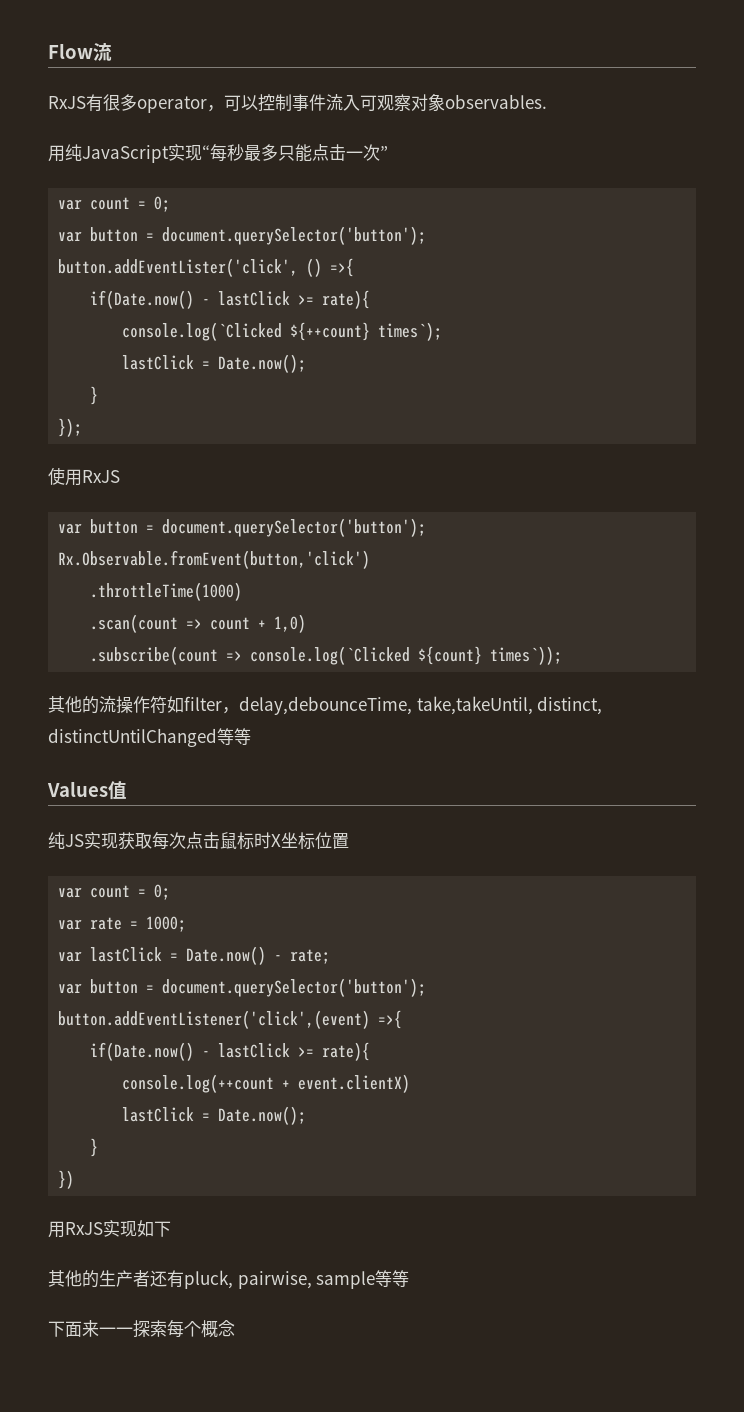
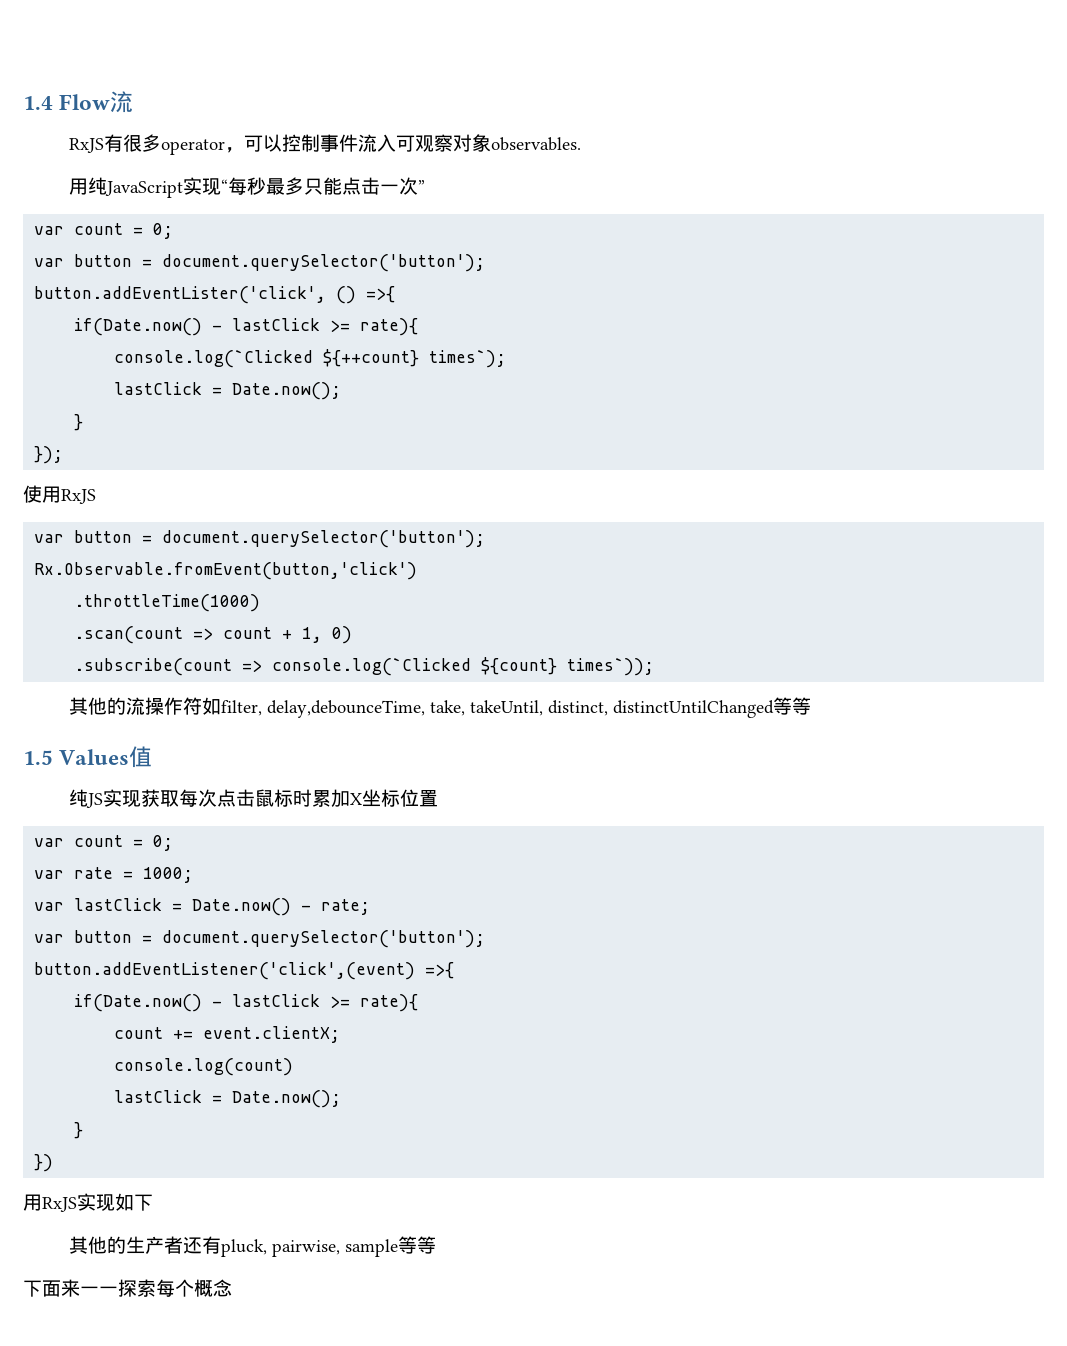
(48, 51) none -> [23,96,53,110] 1.4
[274,614,307,633] 1,0) -> [302,626,353,644] 1, 0)
[184,696,533,715] filter，delay,debounceTime, take,takeUntil, -> [221,700,544,718] filter, delay,debounceTime, take, takeUntil,
(251, 736) none -> [23,750,53,765] 1.5
(271, 840) none -> [312,789,351,807] 累加
[122,1074,411,1093] console.log(++count + event.clientX) -> [114,1026,341,1043] [114,1058,294,1076] count += event.clientX; // console.log(count)

